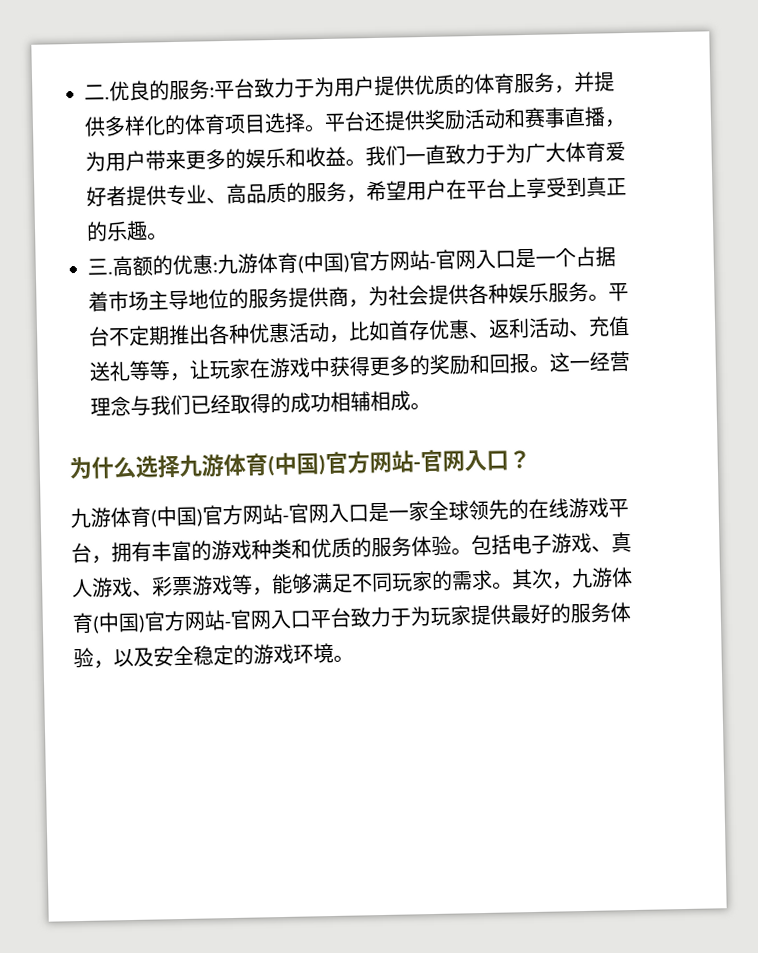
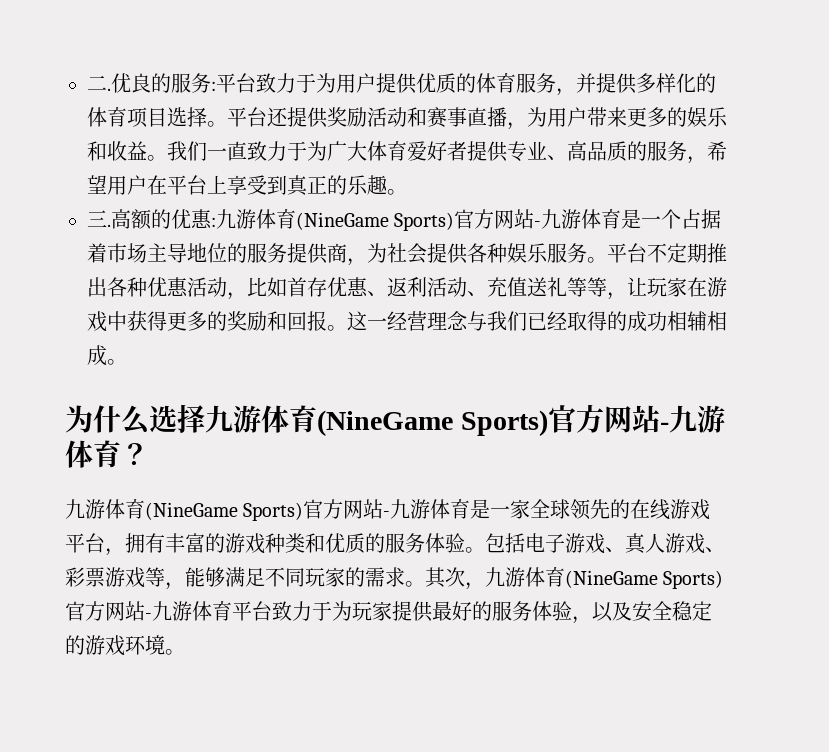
[297,249,516,274] (中国)官方网站-官网入口 -> [296,209,622,231] (NineGame Sports)官方网站-九游体育
[267,449,509,477] (中国)官方网站-官网入口 -> [317,404,725,436] [65,440,121,468] (NineGame Sports)官方网站-九游体育
[150,503,369,528] (中国)官方网站-官网入口 -> [145,499,471,521] (NineGame Sports)官方网站-九游体育
[92,609,312,634] (中国)官方网站-官网入口 -> [565,570,724,589] [65,601,232,621] (NineGame Sports)官方网站-九游体育

